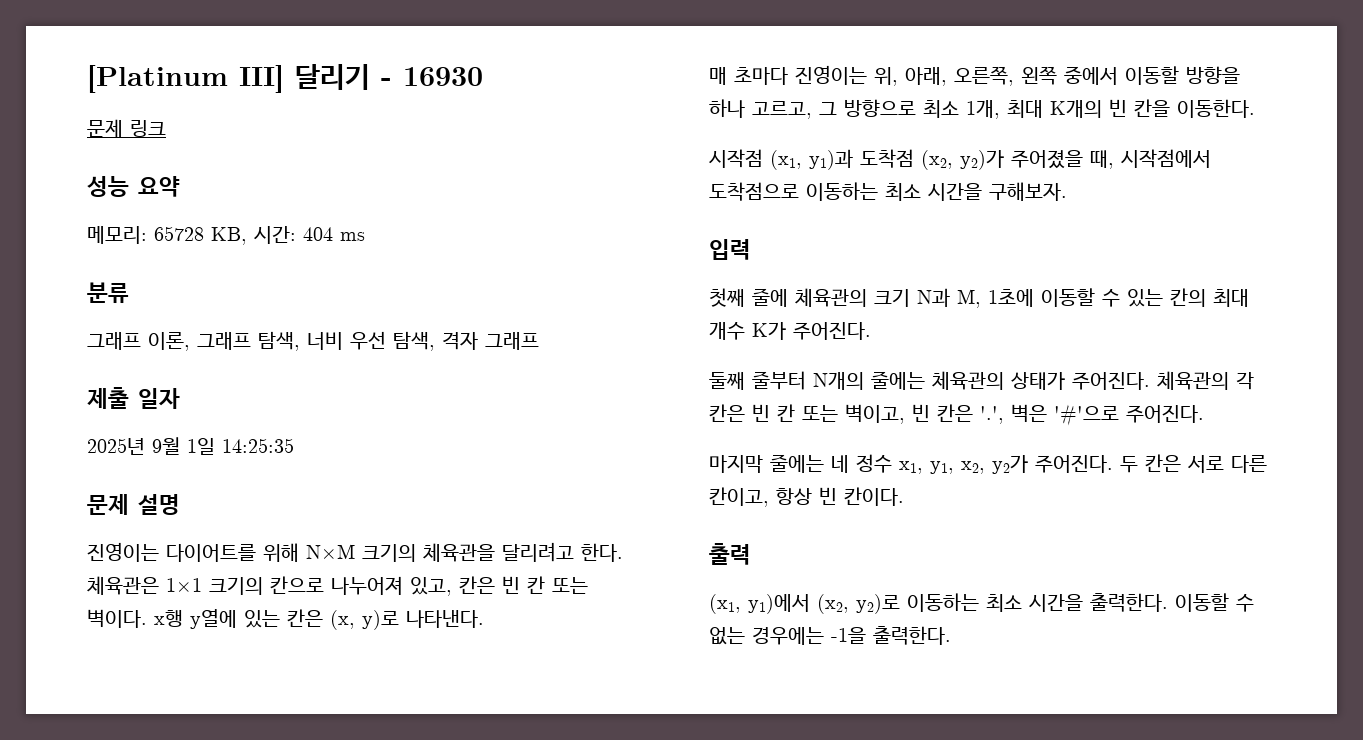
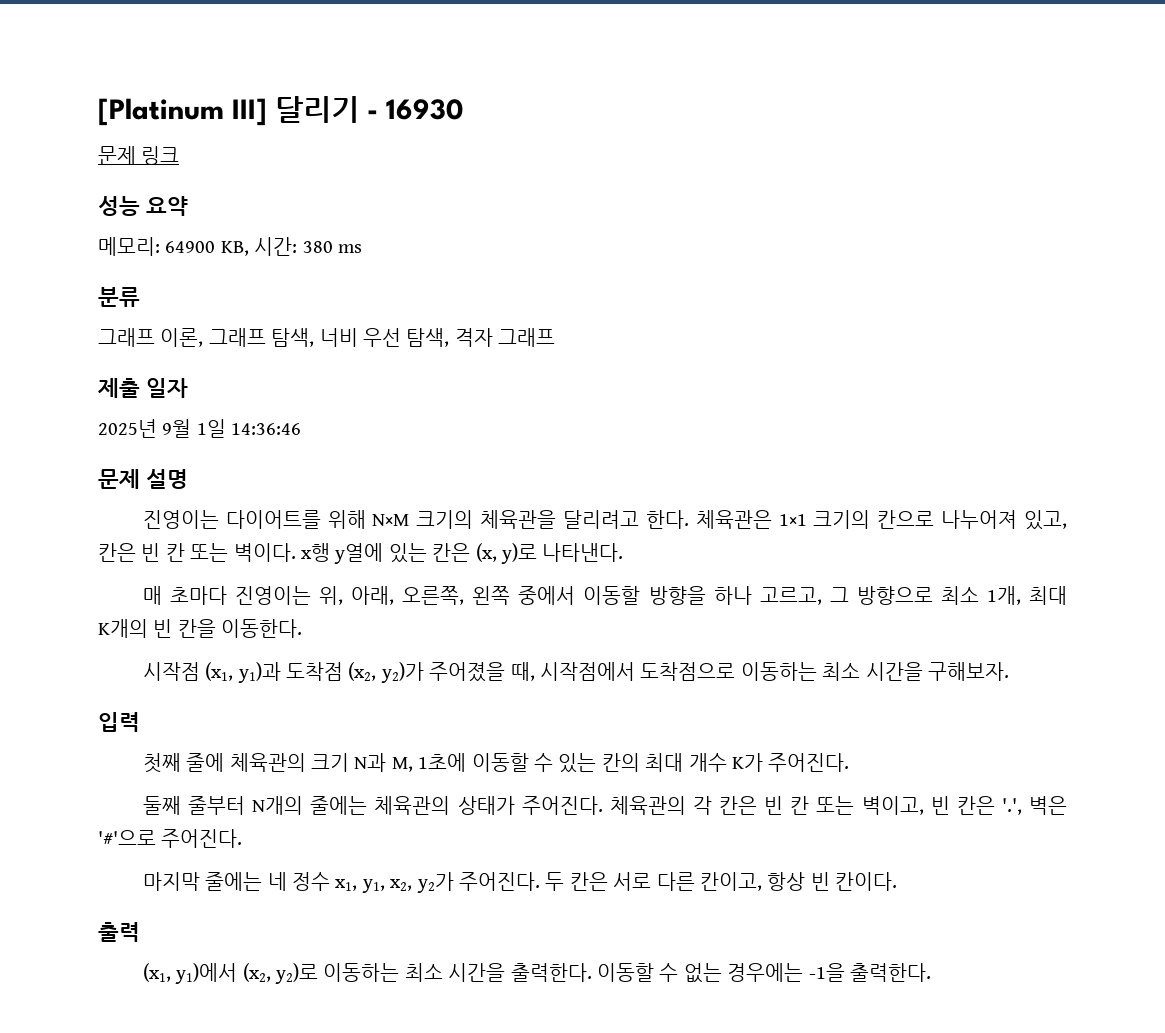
[154,226,204,241] 65728 -> [165,241,216,253] 64900
[303,227,333,241] 404 -> [302,241,333,253] 380
[222,438,294,453] 14:25:35 -> [231,423,302,435] 14:36:46

